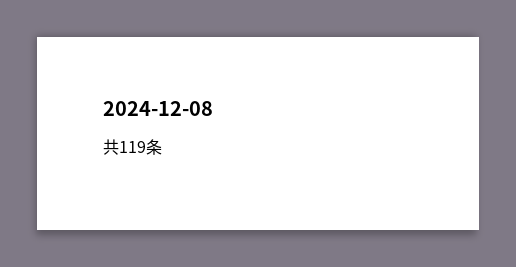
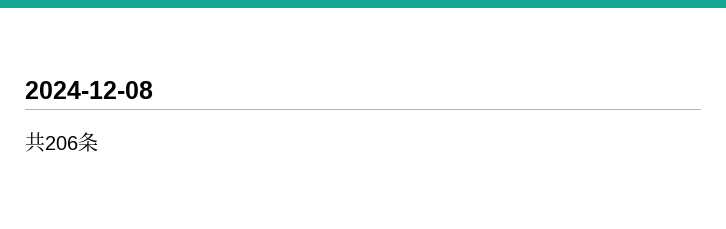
[119,141,146,153] 119 -> [45,136,78,150] 206

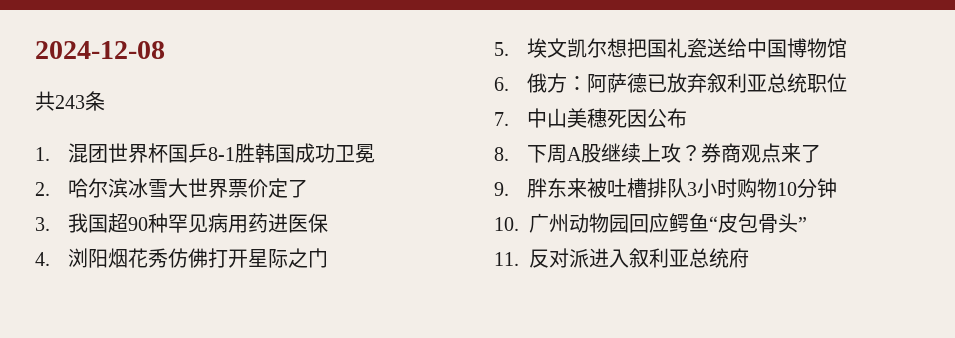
[45,136,78,150] 206 -> [55,95,85,109] 243
(98, 142) none -> [35,143,375,163] [35,178,308,198] [35,213,328,233] [35,248,328,268] [494,38,847,58] [494,73,847,93] [494,108,687,128] [494,143,821,163] [494,178,837,198] [494,213,807,233] [494,248,749,268] // 1.混团世界杯国乒8-1胜韩国成功卫冕 // 2.哈尔滨冰雪大世界票价定了 // 3.我国超90种罕见病用药进医保 // 4.浏阳烟花秀仿佛打开星际之门 // 5.埃文凯尔想把国礼瓷送给中国博物馆 // 6.俄方：阿萨德已放弃叙利亚总统职位 // 7.中山美穗死因公布 // 8.下周A股继续上攻？券商观点来了 // 9.胖东来被吐槽排队3小时购物10分钟 // 10.广州动物园回应鳄鱼“皮包骨头” // 11.反对派进入叙利亚总统府

